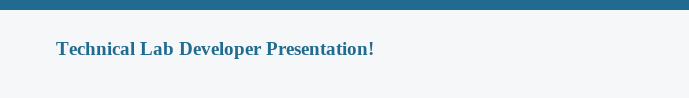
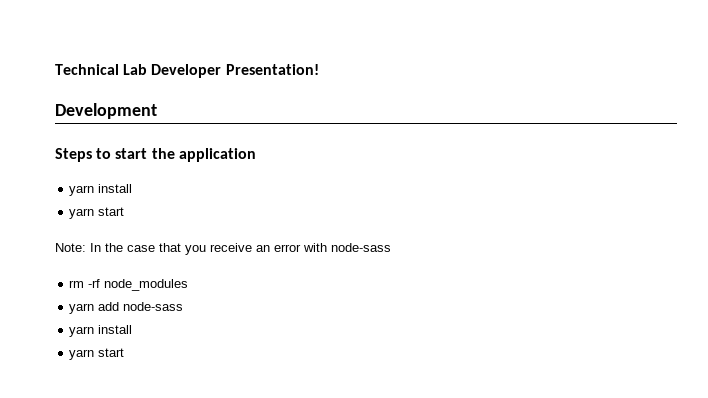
(375, 48) none -> [55,103,157,119] [55,148,256,162] [69,184,133,196] [69,207,125,219] [55,243,391,255] [69,279,189,291] [69,302,184,314] [69,325,133,337] [69,348,125,360] // Development // Steps to start the application // yarn install // yarn start // Note: In the case that you receive an error with node-sass // rm -rf node_modules // yarn add node-sass // yarn install // yarn start

